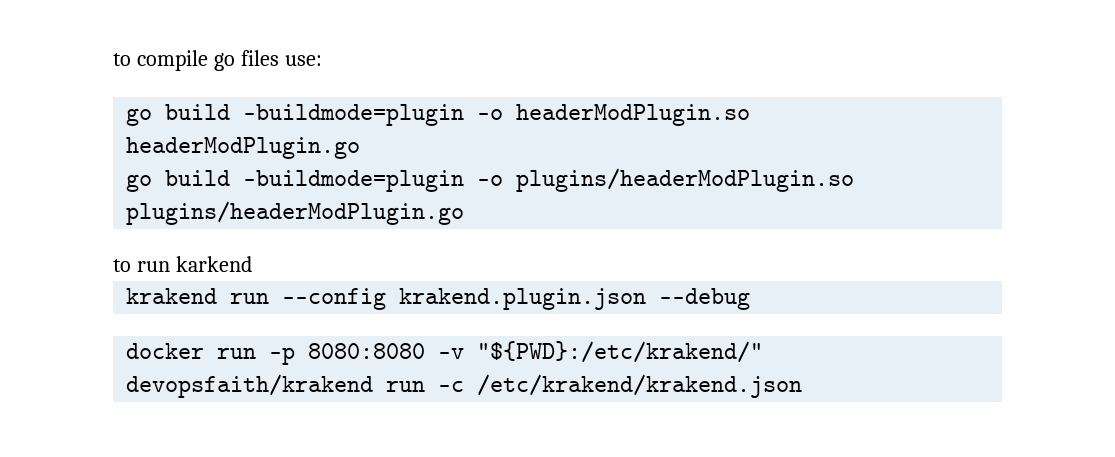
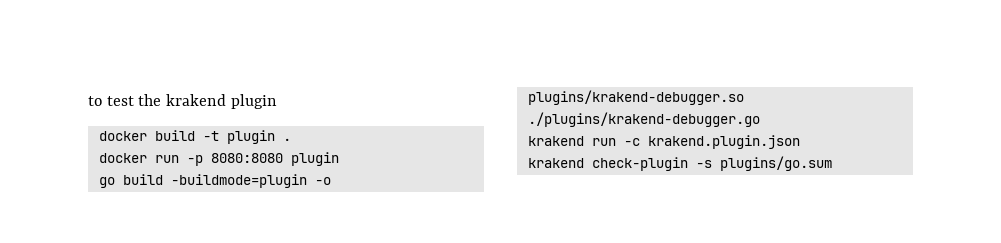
[113,50,322,71] [126,104,751,126] [126,137,361,159] [126,168,855,192] [126,201,465,225] [113,256,252,272] to compile go files use: // go build -buildmode=plugin -o headerModPlugin.so headerModPlugin.go // go build -buildmode=plugin -o plugins/headerModPlugin.so plugins/headerModPlugin.go // to run karkend -> [88,94,277,109] [98,130,291,144] [98,152,339,166] [98,174,331,188] [527,90,744,105] [527,112,760,127] to test the krakend plugin // docker build -t plugin . // docker run -p 8080:8080 plugin // go build -buildmode=plugin -o plugins/krakend-debugger.so ./plugins/krakend-debugger.go
[282,288,387,310] --config -> [623,138,640,146] -c
[659,288,751,310] [126,341,764,365] [126,374,803,398] --debug // docker run -p 8080:8080 -v "${PWD}:/etc/krakend/" devopsfaith/krakend run -c /etc/krakend/krakend.json -> [527,156,832,171] // krakend check-plugin -s plugins/go.sum

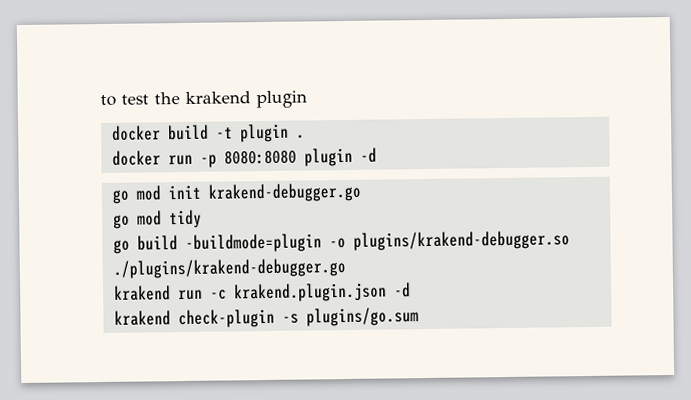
(339, 159) none -> [359,147,377,163] [111,182,362,204] [112,209,202,229] -d // go mod init krakend-debugger.go // go mod tidy
(800, 142) none -> [393,282,411,298] -d

